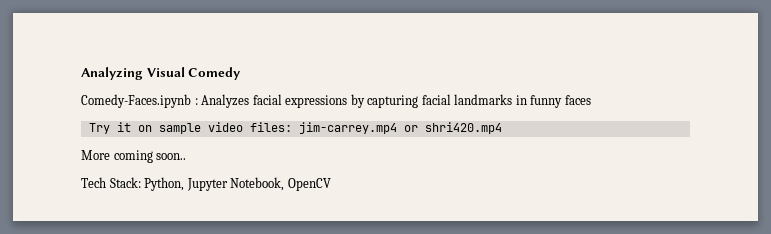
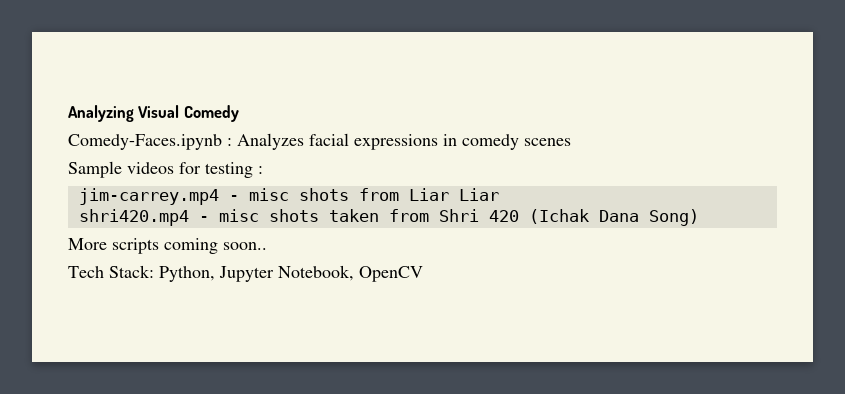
[350,94,591,108] [88,122,502,134] by capturing facial landmarks in funny faces // Try it on sample video files: jim-carrey.mp4 or shri420.mp4 -> [443,134,571,150] [68,161,263,178] [78,188,499,205] [78,209,699,226] in comedy scenes // Sample videos for testing : // jim-carrey.mp4 - misc shots from Liar Liar // shri420.mp4 - misc shots taken from Shri 420 (Ichak Dana Song)
(110, 155) none -> [112,238,159,254] scripts

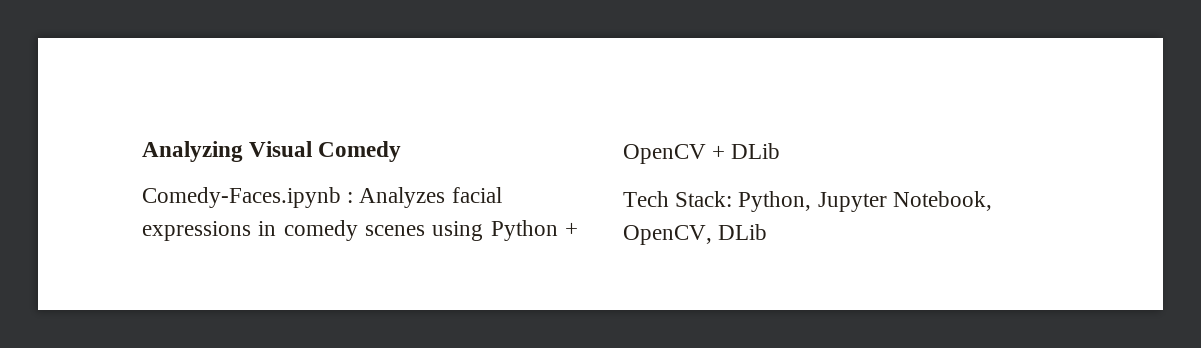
[68,161,263,178] [78,188,499,205] [78,209,699,226] [68,238,267,254] // Sample videos for testing : // jim-carrey.mp4 - misc shots from Liar Liar // shri420.mp4 - misc shots taken from Shri 420 (Ichak Dana Song) // More scripts coming soon.. -> [432,220,578,241] [623,143,781,164] using Python + OpenCV + DLib
[359,266,423,282] OpenCV -> [623,224,768,245] OpenCV, DLib

